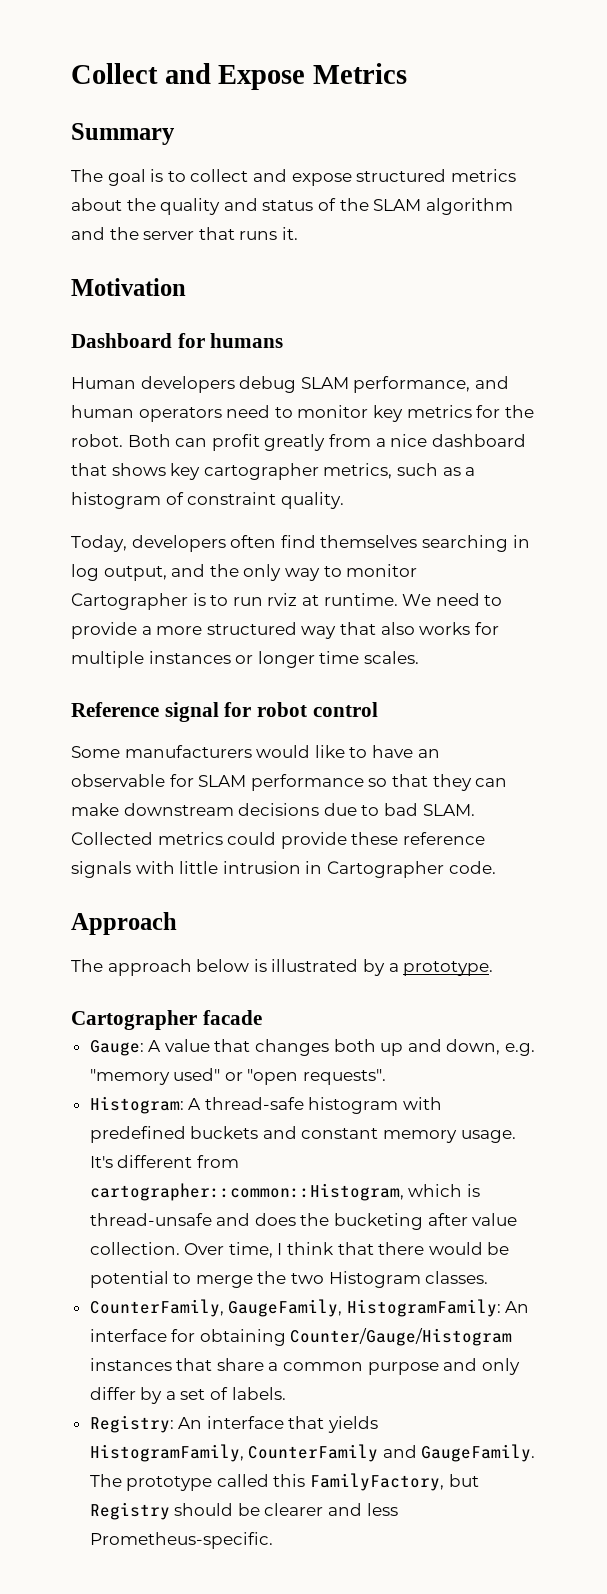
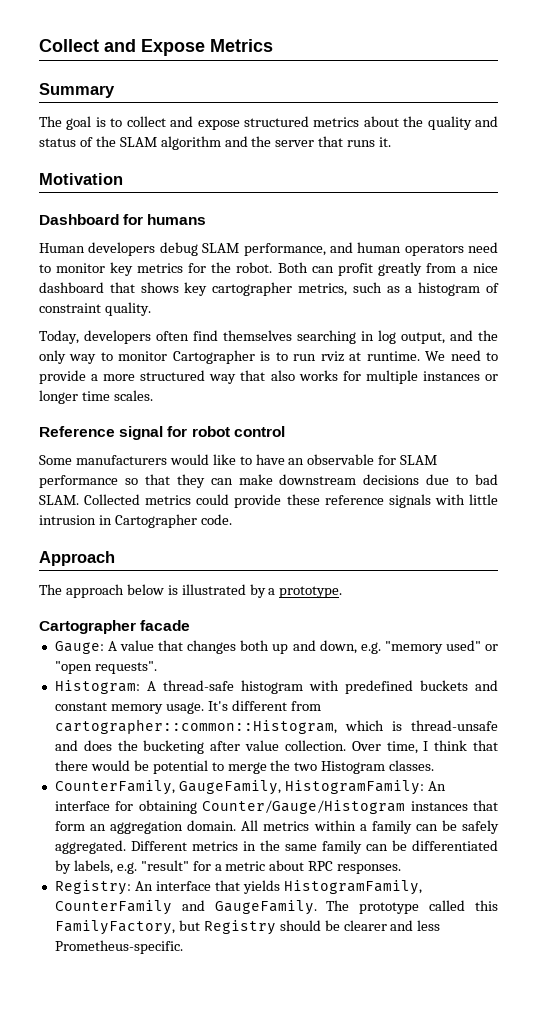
[216,1358,520,1375] [89,1387,286,1404] share a common purpose and only differ by a set of labels. -> [54,820,500,834] [54,840,498,854] [54,860,402,874] form an aggregation domain. All metrics within a family can be safely aggregated. Different metrics in the same family can be differentiated by labels, e.g. "result" for a metric about RPC responses.

